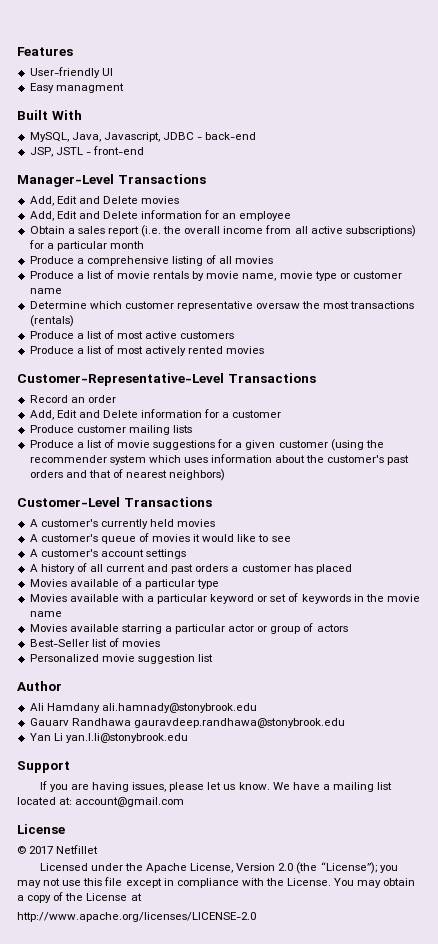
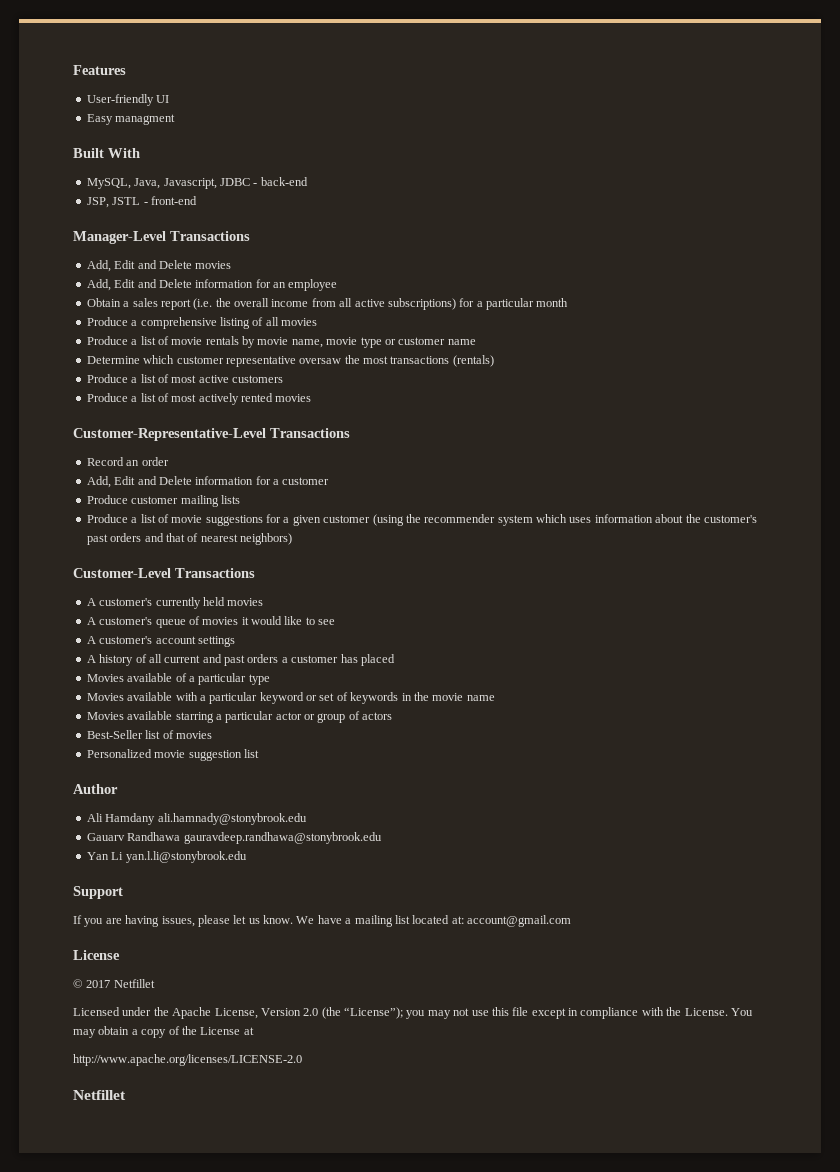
(256, 917) none -> [73,1090,126,1100] // Netfillet

